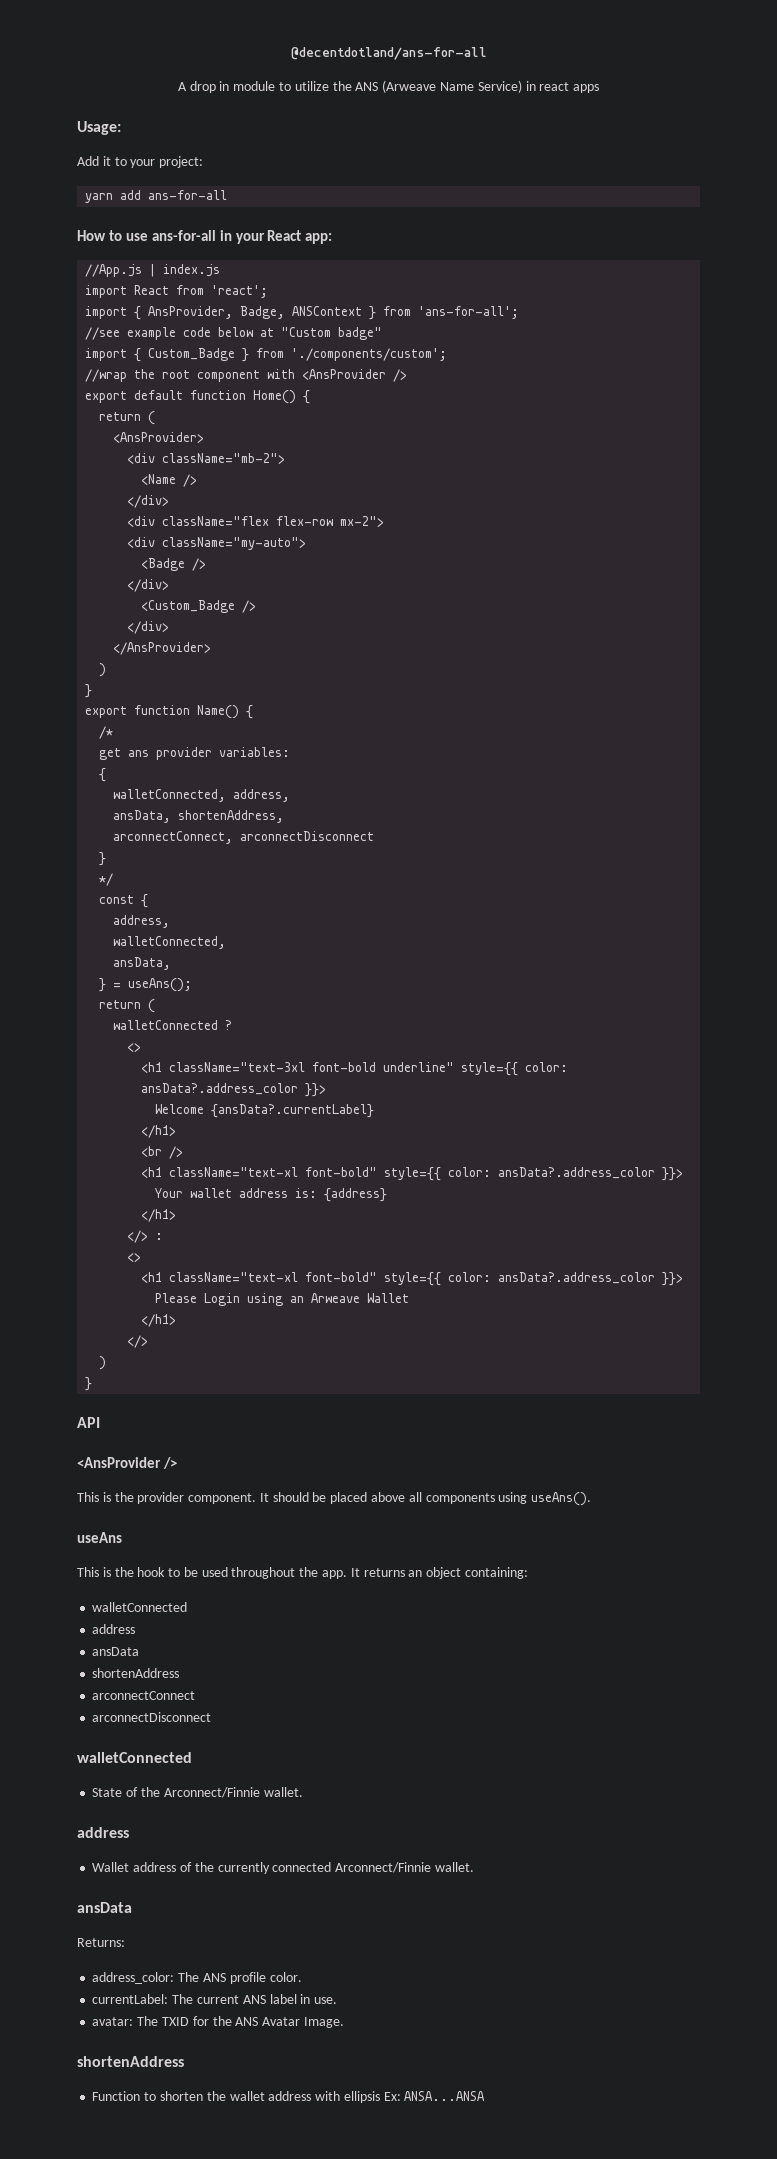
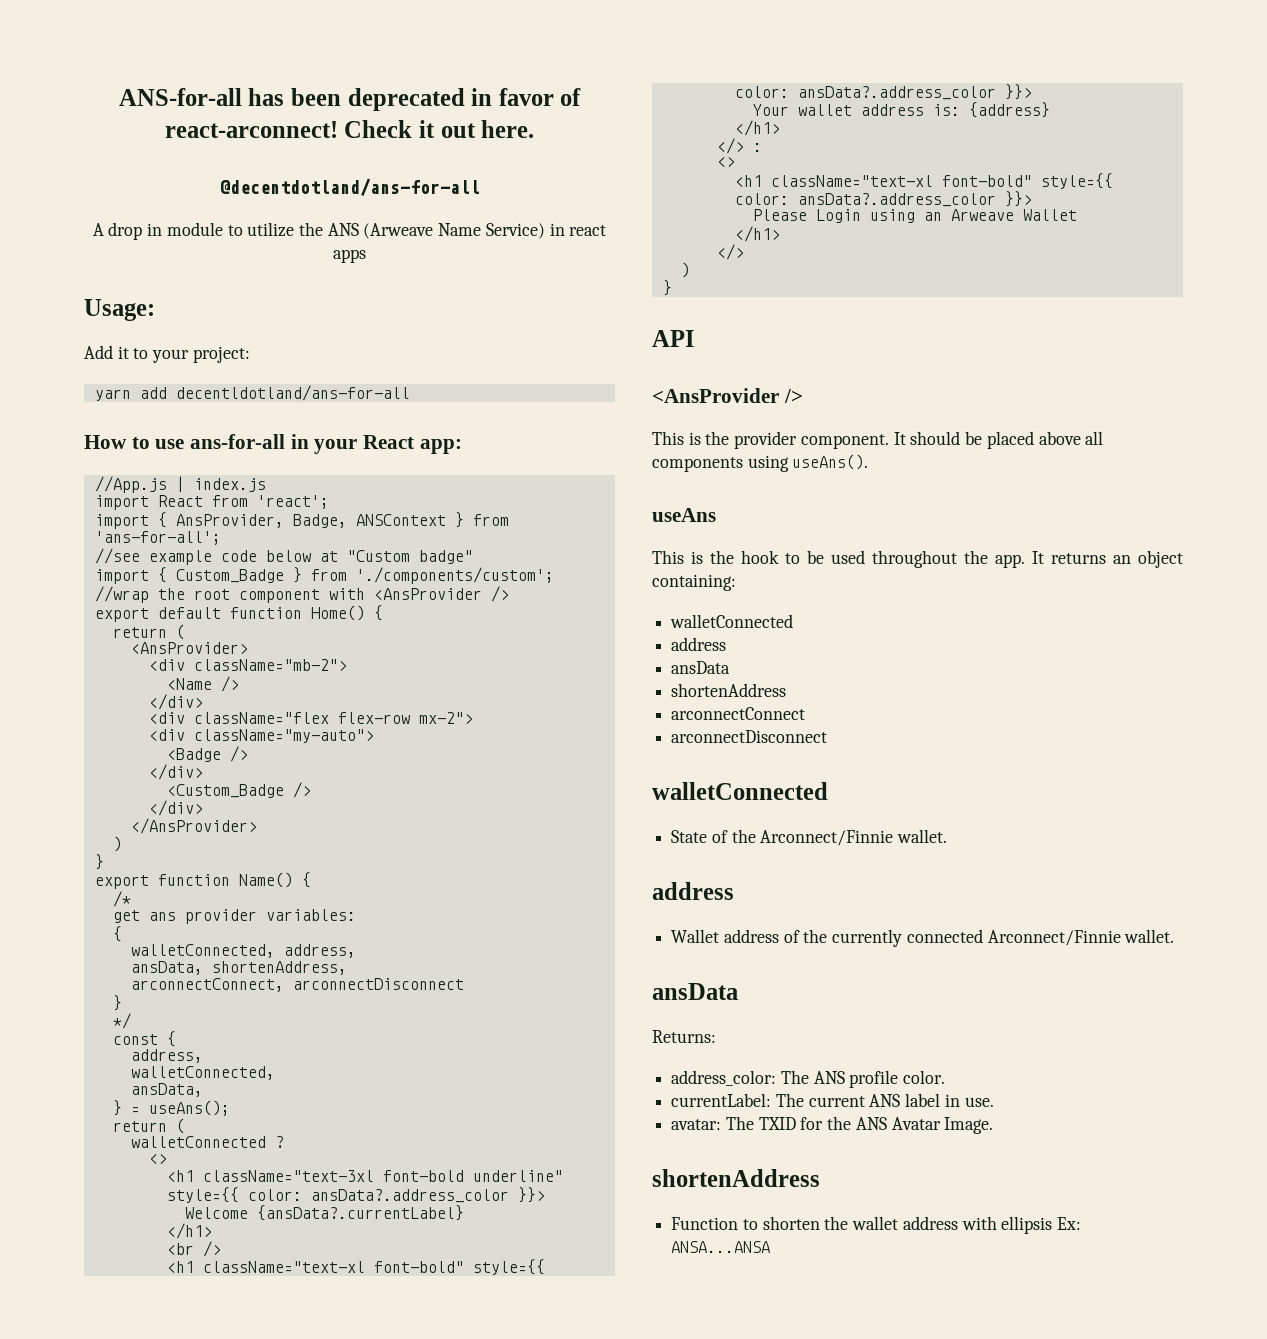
(290, 53) none -> [118,88,582,111] [164,120,535,138] ANS-for-all has been deprecated in favor of react-arconnect! Check it out here. //
[148,190,228,200] ans-for-all -> [175,385,410,401] decentldotland/ans-for-all

